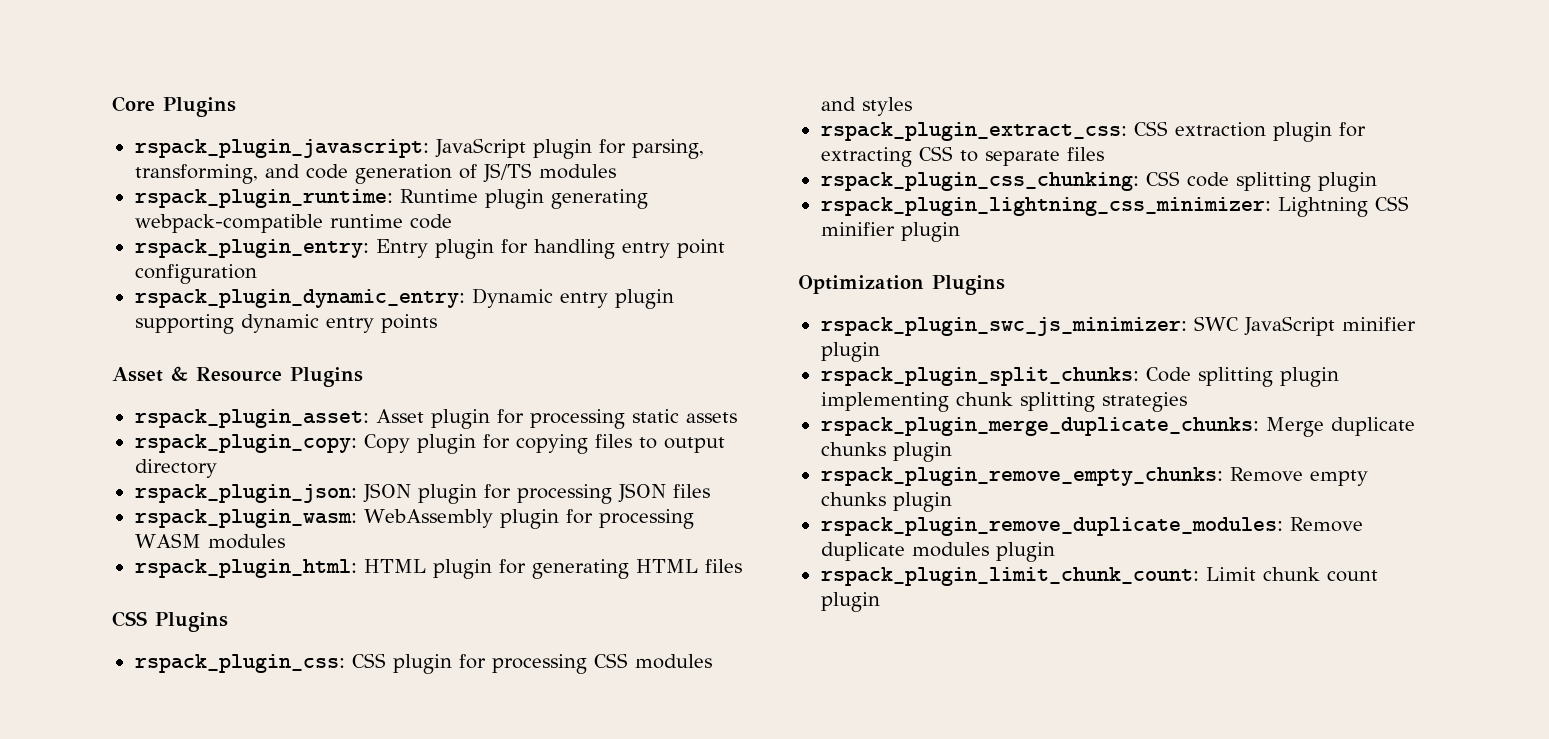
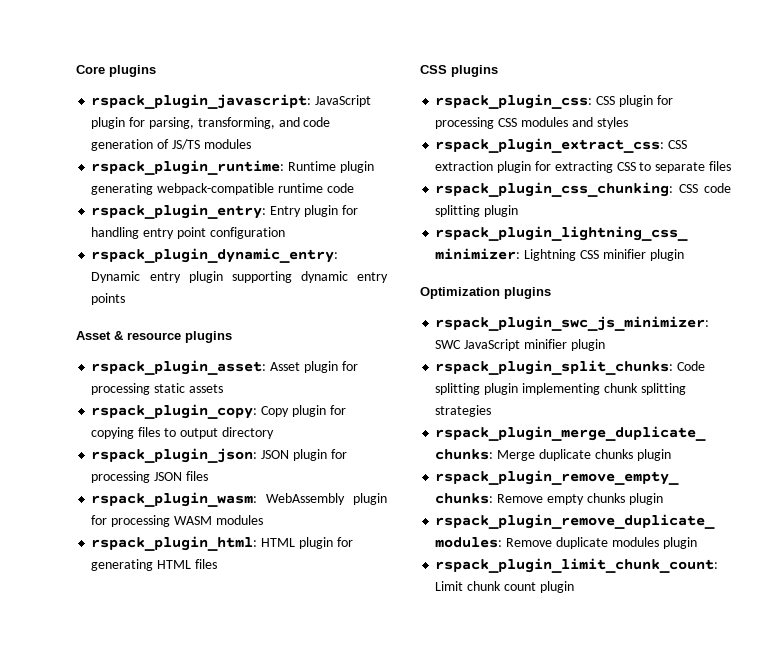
[163,97,236,117] Plugins -> [109,65,156,77] plugins
[196,367,363,387] Resource Plugins -> [127,331,232,343] resource plugins
[155,612,228,632] Plugins -> [451,65,498,77] plugins
[932,275,1005,295] Plugins -> [504,287,551,299] plugins

